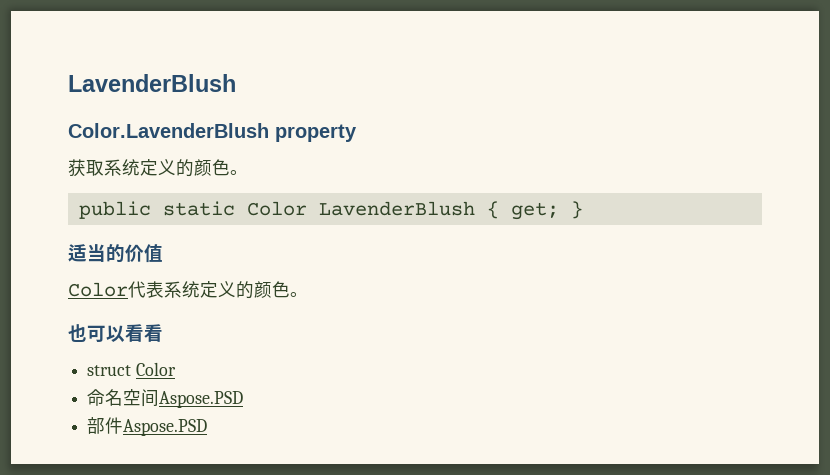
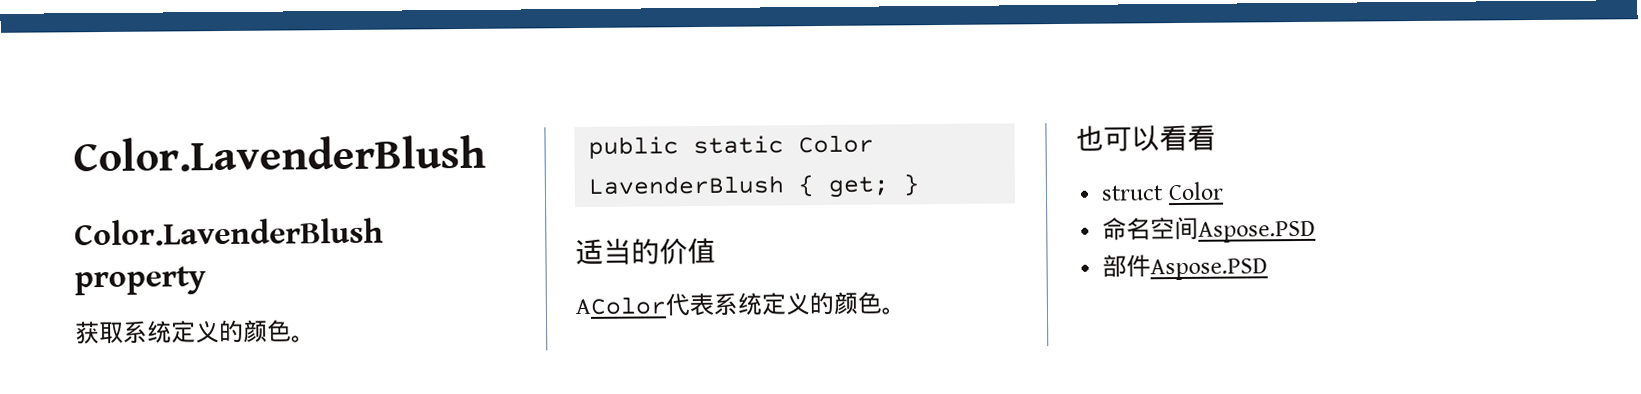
[68,74,236,92] LavenderBlush -> [73,134,486,173] Color.LavenderBlush
[68,282,128,297] Color -> [575,296,666,316] AColor

